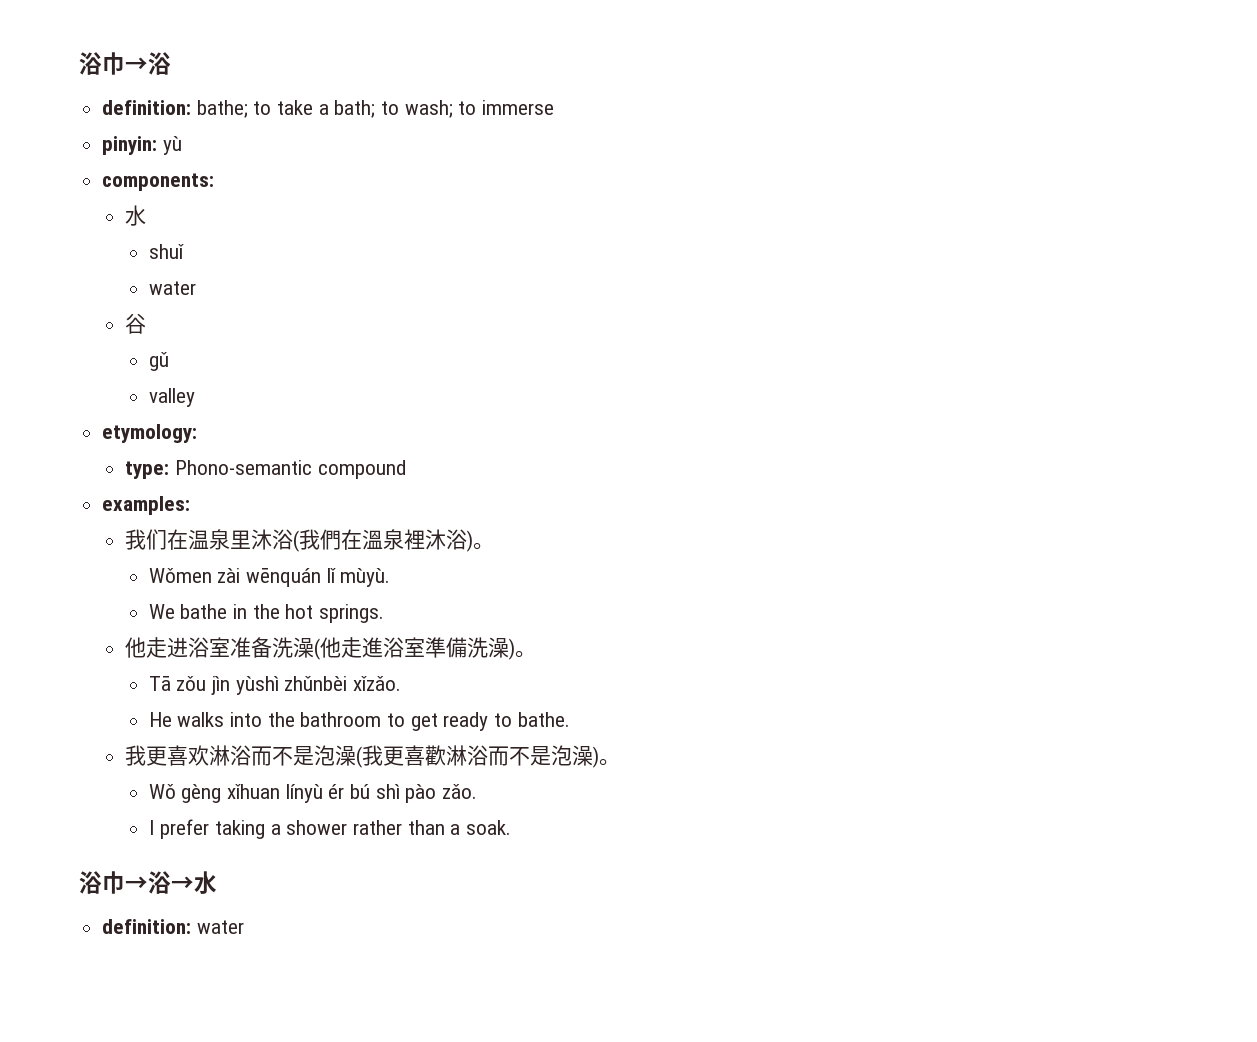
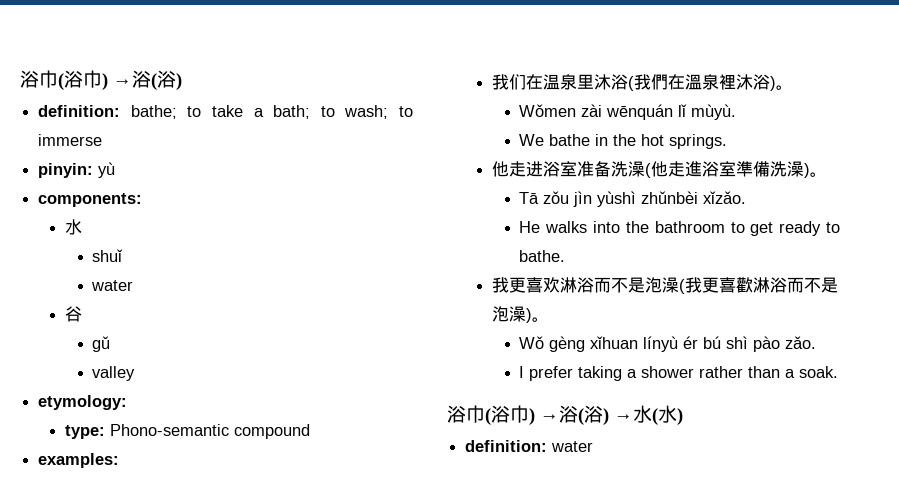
[79,52,171,75] 浴巾→浴 -> [20,70,182,90] 浴巾(浴巾) →浴(浴)
[125,871,171,894] →浴 -> [485,405,609,425] (浴巾) →浴(浴)
(217, 882) none -> [652,405,683,425] (水)

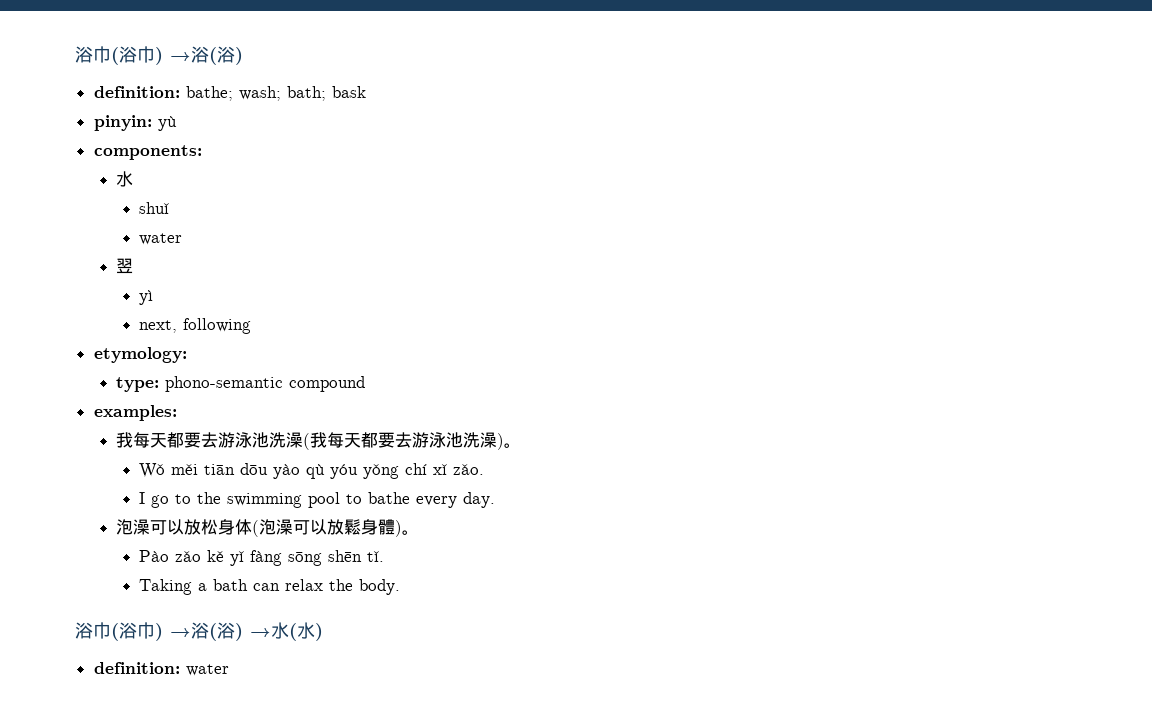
[187,105,413,119] [38,134,103,146] to take a bath; to wash; to immerse -> [238,86,366,101] wash; bath; bask
[65,306,83,322] [92,336,111,352] [92,366,136,381] 谷 // gǔ // valley -> [116,258,134,274] [138,290,153,305] [138,318,251,334] 翌 // yì // next, following
[110,424,230,436] Phono-semantic -> [165,376,284,392] phono-semantic
[509,74,794,91] [519,104,737,120] [519,134,728,149] [492,161,828,178] [519,191,747,207] [519,221,841,236] [519,250,566,262] [492,277,839,294] [492,306,550,323] [519,336,817,352] [519,366,839,381] 们在温泉里沐浴(我們在溫泉裡沐浴)。 // Wǒmen zài wēnquán lǐ mùyù. // We bathe in the hot springs. // 他走进浴室准备洗澡(他走進浴室準備洗澡)。 // Tā zǒu jìn yùshì zhǔnbèi xǐzǎo. // He walks into the bathroom to get ready to bathe. // 我更喜欢淋浴而不是泡澡(我更喜歡淋浴而不是泡澡)。 // Wǒ gèng xǐhuan línyù ér bú shì pào zǎo. // I prefer taking a shower rather than a soak. -> [133,432,522,450] [138,463,484,479] [138,492,495,508] [116,519,420,537] [138,550,384,566] [138,579,400,595] 每天都要去游泳池洗澡(我每天都要去游泳池洗澡)。 // Wǒ měi tiān dōu yào qù yóu yǒng chí xǐ zǎo. // I go to the swimming pool to bathe every day. // 泡澡可以放松身体(泡澡可以放鬆身體)。 // Pào zǎo kě yǐ fàng sōng shēn tǐ. // Taking a bath can relax the body.

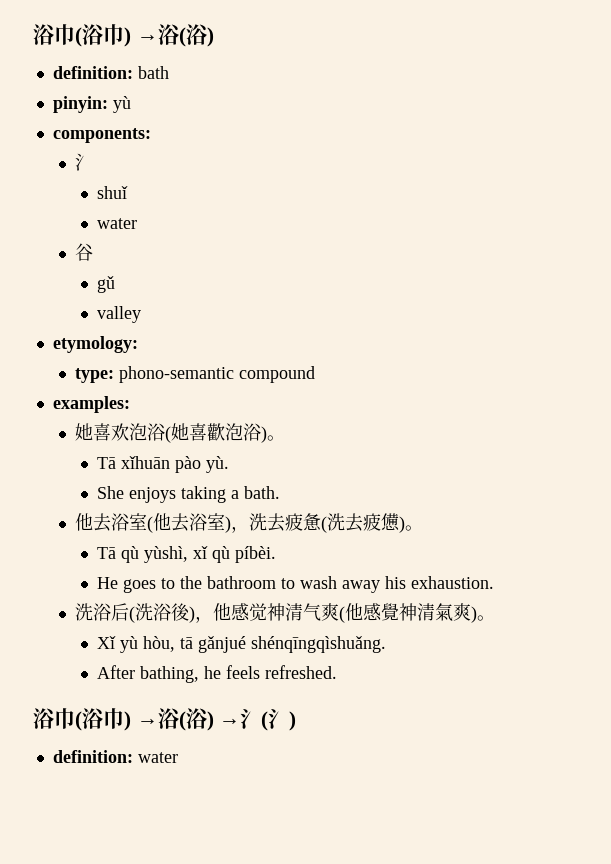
[185,86,366,101] bathe; wash; bath; bask -> [137,66,169,79] bath
[116,171,134,187] 水 -> [75,153,94,171] 氵
[116,258,134,274] [138,290,153,305] [138,318,251,334] 翌 // yì // next, following -> [75,243,94,261] [97,276,116,293] [97,306,142,323] 谷 // gǔ // valley
[116,432,522,450] [138,463,484,479] [138,492,495,508] [116,519,420,537] [138,550,384,566] [138,579,400,595] 我每天都要去游泳池洗澡(我每天都要去游泳池洗澡)。 // Wǒ měi tiān dōu yào qù yóu yǒng chí xǐ zǎo. // I go to the swimming pool to bathe every day. // 泡澡可以放松身体(泡澡可以放鬆身體)。 // Pào zǎo kě yǐ fàng sōng shēn tǐ. // Taking a bath can relax the body. -> [75,423,286,443] [97,456,230,473] [97,486,281,503] [75,513,424,533] [97,546,277,563] [97,576,495,593] [75,603,496,623] [97,636,387,653] [97,665,338,683] 她喜欢泡浴(她喜歡泡浴)。 // Tā xǐhuān pào yù. // She enjoys taking a bath. // 他去浴室(他去浴室)，洗去疲惫(洗去疲憊)。 // Tā qù yùshì, xǐ qù píbèi. // He goes to the bathroom to wash away his exhaustion. // 洗浴后(洗浴後)，他感觉神清气爽(他感覺神清氣爽)。 // Xǐ yù hòu, tā gǎnjué shénqīngqìshuǎng. // After bathing, he feels refreshed.
[271,622,315,641] 水(水 -> [240,709,290,731] 氵(氵

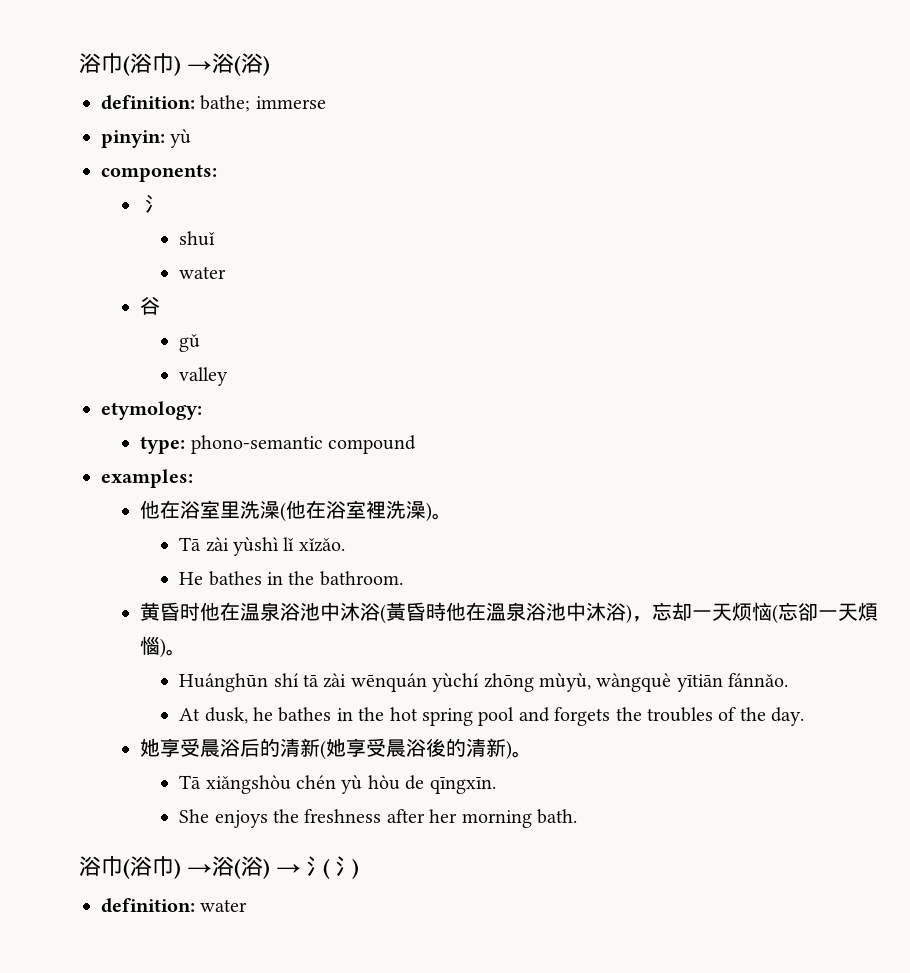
[137,66,169,79] bath -> [200,95,326,112] bathe; immerse
[75,423,286,443] [97,456,230,473] [97,486,281,503] [75,513,424,533] [97,546,277,563] [97,576,495,593] [75,603,496,623] [97,636,387,653] [97,665,338,683] 她喜欢泡浴(她喜歡泡浴)。 // Tā xǐhuān pào yù. // She enjoys taking a bath. // 他去浴室(他去浴室)，洗去疲惫(洗去疲憊)。 // Tā qù yùshì, xǐ qù píbèi. // He goes to the bathroom to wash away his exhaustion. // 洗浴后(洗浴後)，他感觉神清气爽(他感覺神清氣爽)。 // Xǐ yù hòu, tā gǎnjué shénqīngqìshuǎng. // After bathing, he feels refreshed. -> [140,500,453,522] [179,537,345,556] [179,571,403,586] [140,602,879,624] [140,636,187,658] [179,673,789,692] [179,707,805,726] [140,738,533,760] [179,775,496,794] [179,809,578,828] 他在浴室里洗澡(他在浴室裡洗澡)。 // Tā zài yùshì lǐ xǐzǎo. // He bathes in the bathroom. // 黄昏时他在温泉浴池中沐浴(黃昏時他在溫泉浴池中沐浴)，忘却一天烦恼(忘卻一天煩惱)。 // Huánghūn shí tā zài wēnquán yùchí zhōng mùyù, wàngquè yītiān fánnǎo. // At dusk, he bathes in the hot spring pool and forgets the troubles of the day. // 她享受晨浴后的清新(她享受晨浴後的清新)。 // Tā xiǎngshòu chén yù hòu de qīngxīn. // She enjoys the freshness after her morning bath.

